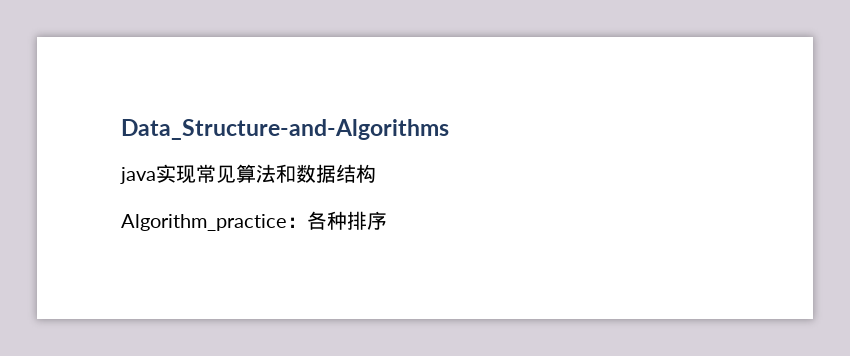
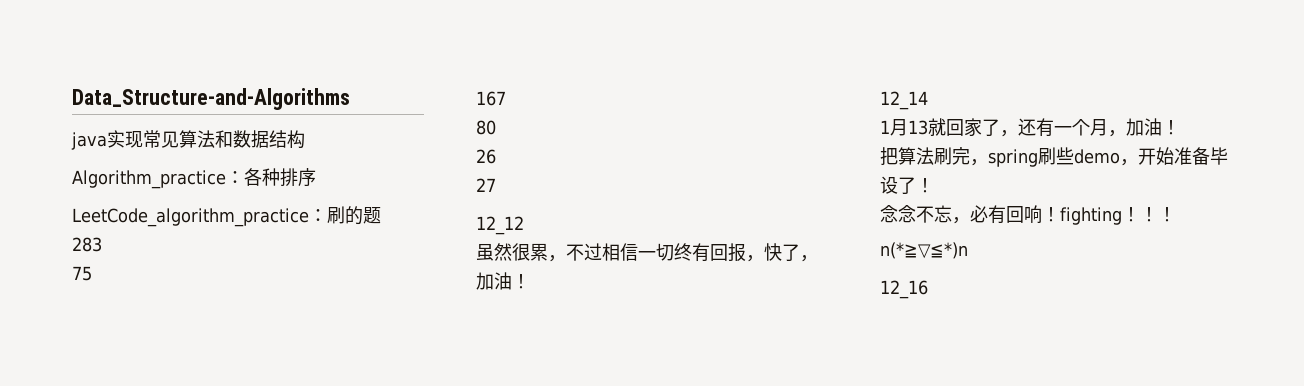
(387, 220) none -> [72,206,381,227] [72,237,102,252] [72,266,92,281] [476,91,506,106] [476,120,496,135] [476,149,496,164] [476,178,496,192] [476,216,524,235] [476,243,818,262] [476,272,530,290] [880,91,928,110] [880,118,1180,137] [880,147,1228,167] [880,176,934,194] [880,205,1176,225] [880,242,968,259] [880,280,928,299] // LeetCode_algorithm_practice：刷的题 // 283 // 75 // 167 // 80 // 26 // 27 // 12_12 // 虽然很累，不过相信一切终有回报，快了，加油！ // 12_14 // 1月13就回家了，还有一个月，加油！ // 把算法刷完，spring刷些demo，开始准备毕设了！ // 念念不忘，必有回响！fighting！！！ // n(*≧▽≦*)n // 12_16

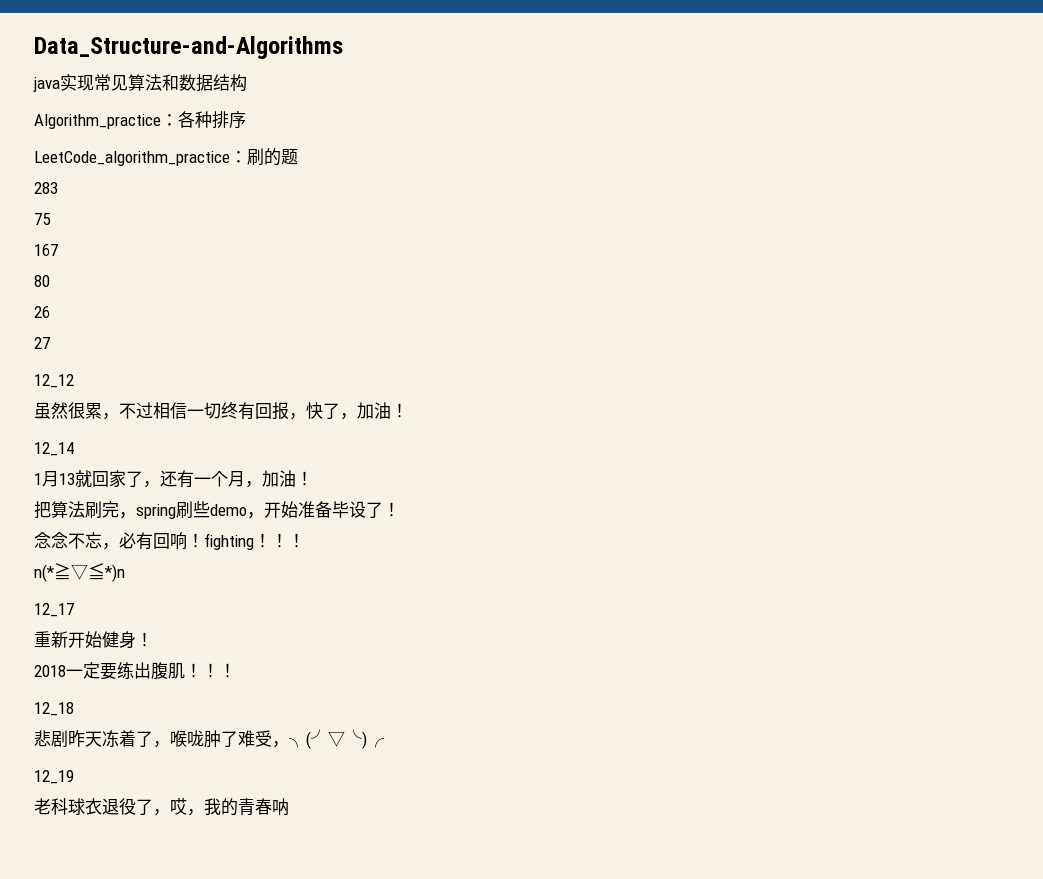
[880,280,928,299] 12_16 -> [34,603,74,617] [34,631,153,649] [34,662,236,680] [34,702,74,716] [34,729,384,749] [34,770,74,784] [34,798,289,816] 12_17 // 重新开始健身！ // 2018一定要练出腹肌！！！ // 12_18 // 悲剧昨天冻着了，喉咙肿了难受，╮(╯▽╰)╭ // 12_19 // 老科球衣退役了，哎，我的青春呐

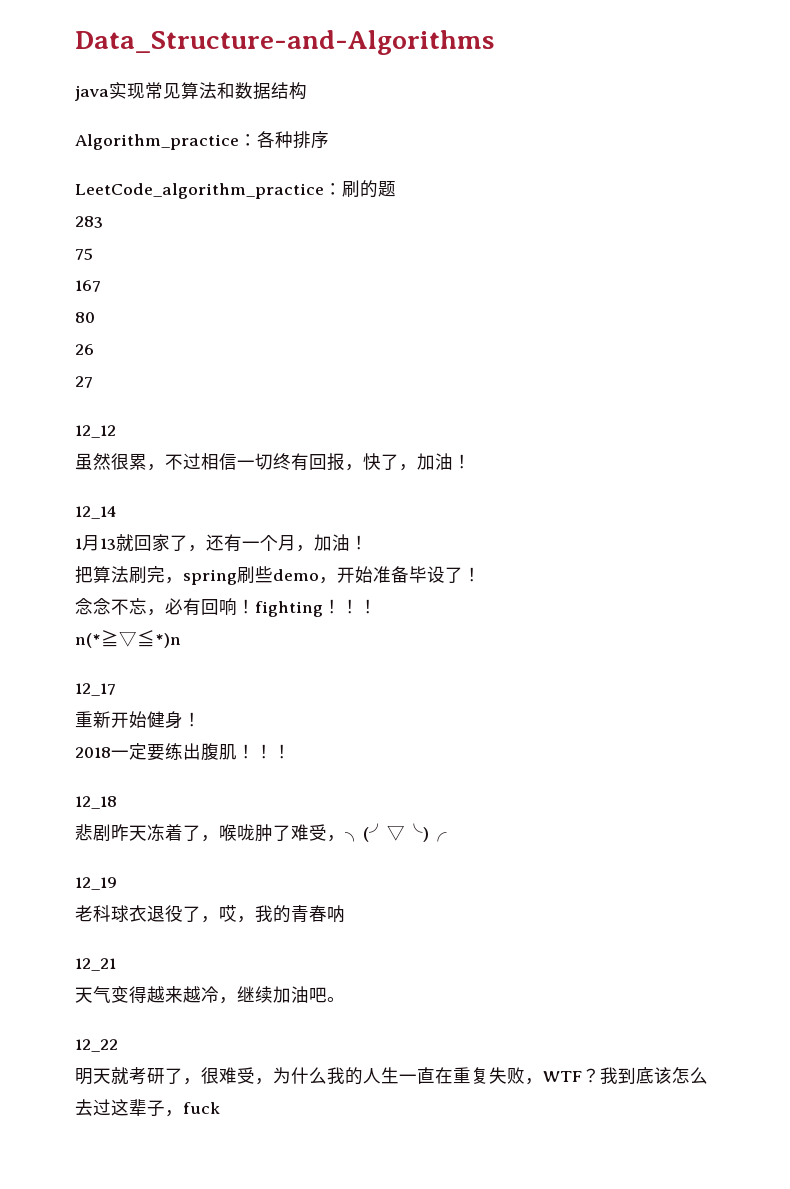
(289, 807) none -> [75,958,116,971] [75,986,345,1004] [75,1039,118,1052] [75,1067,708,1085] [75,1099,220,1117] // 12_21 // 天气变得越来越冷，继续加油吧。 // 12_22 // 明天就考研了，很难受，为什么我的人生一直在重复失败，WTF？我到底该怎么去过这辈子，fuck

